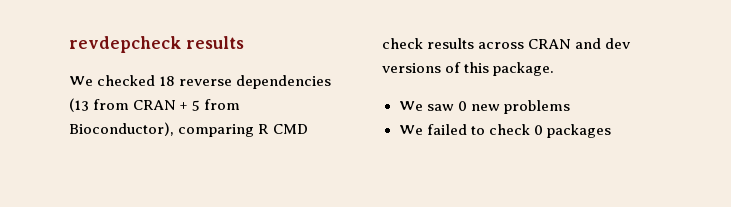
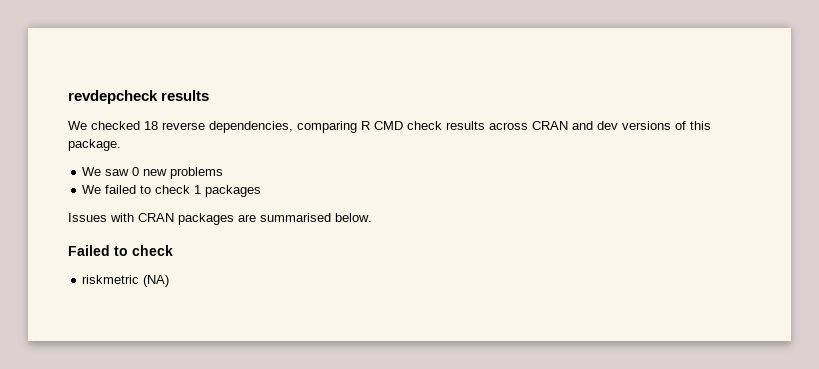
[236,75,332,89] [69,98,241,112] [69,122,174,136] dependencies (13 from CRAN + 5 from Bioconductor), -> [209,121,293,133] dependencies,
[533,124,611,138] 0 packages -> [194,185,262,197] [68,213,372,225] [68,245,173,256] [82,275,170,287] 1 packages // Issues with CRAN packages are summarised below. // Failed to check // riskmetric (NA)

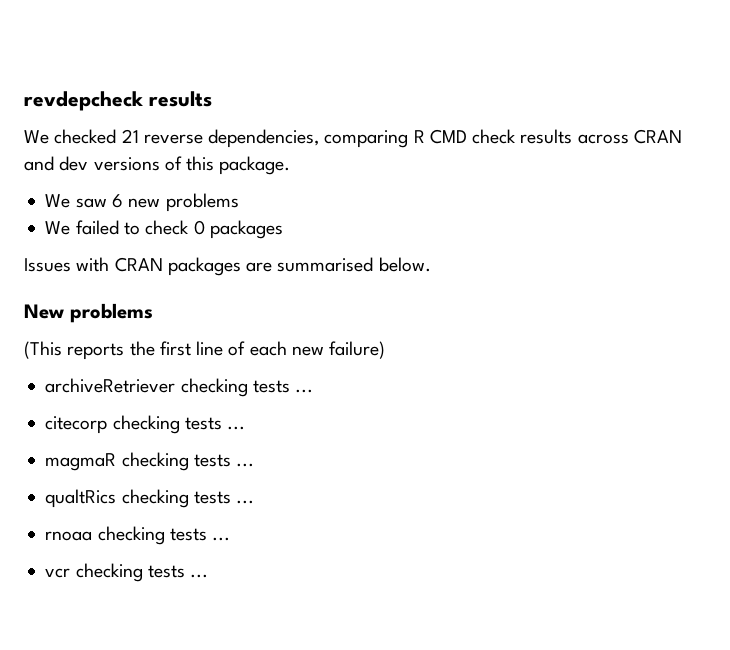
[144,121,158,130] 18 -> [121,129,139,143] 21
[132,167,140,176] 0 -> [111,194,123,208] 6
[194,185,202,194] 1 -> [193,220,205,235] 0
[68,245,173,256] [82,275,170,287] Failed to check // riskmetric (NA) -> [24,303,153,323] [24,341,386,360] [45,378,314,397] [45,415,246,434] [45,452,255,471] [45,489,255,508] [45,526,231,545] [45,563,209,582] New problems // (This reports the first line of each new failure) // archiveRetriever checking tests ... // citecorp checking tests ... // magmaR checking tests ... // qualtRics checking tests ... // rnoaa checking tests ... // vcr checking tests ...

